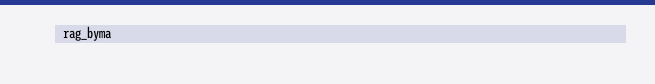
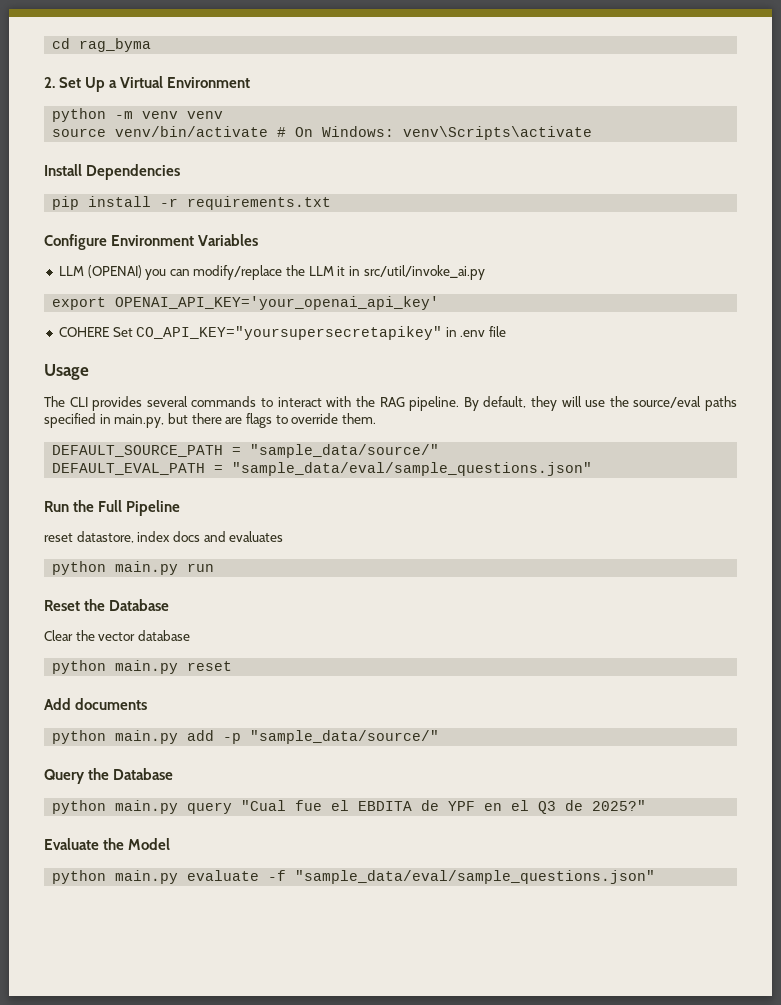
(63, 33) none -> [52,38,71,49] cd
(113, 33) none -> [44,76,251,92] [52,108,224,122] [52,126,593,140] [44,164,181,180] [52,196,332,210] [44,234,259,250] [58,265,485,280] [52,296,440,310] [58,326,507,340] [44,364,89,380] [44,396,737,411] [44,413,376,428] [52,444,440,458] [52,462,593,476] [44,500,181,516] [44,531,284,543] [52,561,215,575] [44,599,170,611] [44,630,190,641] [52,660,233,674] [44,698,148,710] [52,730,440,744] [44,768,174,784] [52,800,647,814] [44,838,171,850] [52,870,656,884] // 2. Set Up a Virtual Environment // python -m venv venv // source venv/bin/activate # On Windows: venv\Scripts\activate // Install Dependencies // pip install -r requirements.txt // Configure Environment Variables // LLM (OPENAI) you can modify/replace the LLM it in src/util/invoke_ai.py // export OPENAI_API_KEY='your_openai_api_key' // COHERE Set CO_API_KEY="yoursupersecretapikey" in .env file // Usage // The CLI provides several commands to interact with the RAG pipeline. By default, they will use the source/eval paths specified in main.py, but there are flags to override them. // DEFAULT_SOURCE_PATH = "sample_data/source/" // DEFAULT_EVAL_PATH = "sample_data/eval/sample_questions.json" // Run the Full Pipeline // reset datastore, index docs and evaluates // python main.py run // Reset the Database // Clear the vector database // python main.py reset // Add documents // python main.py add -p "sample_data/source/" // Query the Database // python main.py query "Cual fue el EBDITA de YPF en el Q3 de 2025?" // Evaluate the Model // python main.py evaluate -f "sample_data/eval/sample_questions.json"

